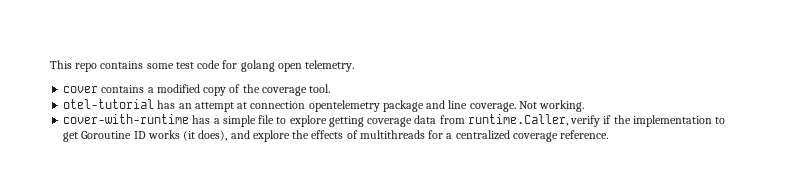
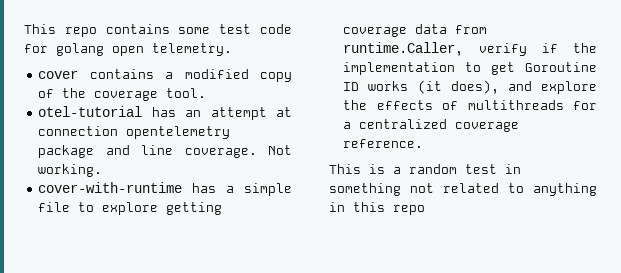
(609, 134) none -> [329,164,521,174] [329,183,597,196] [329,202,425,215] // This is a random test in something not related to anything in this repo

